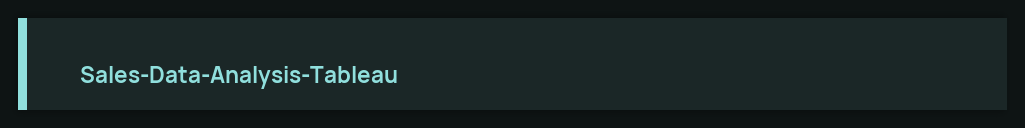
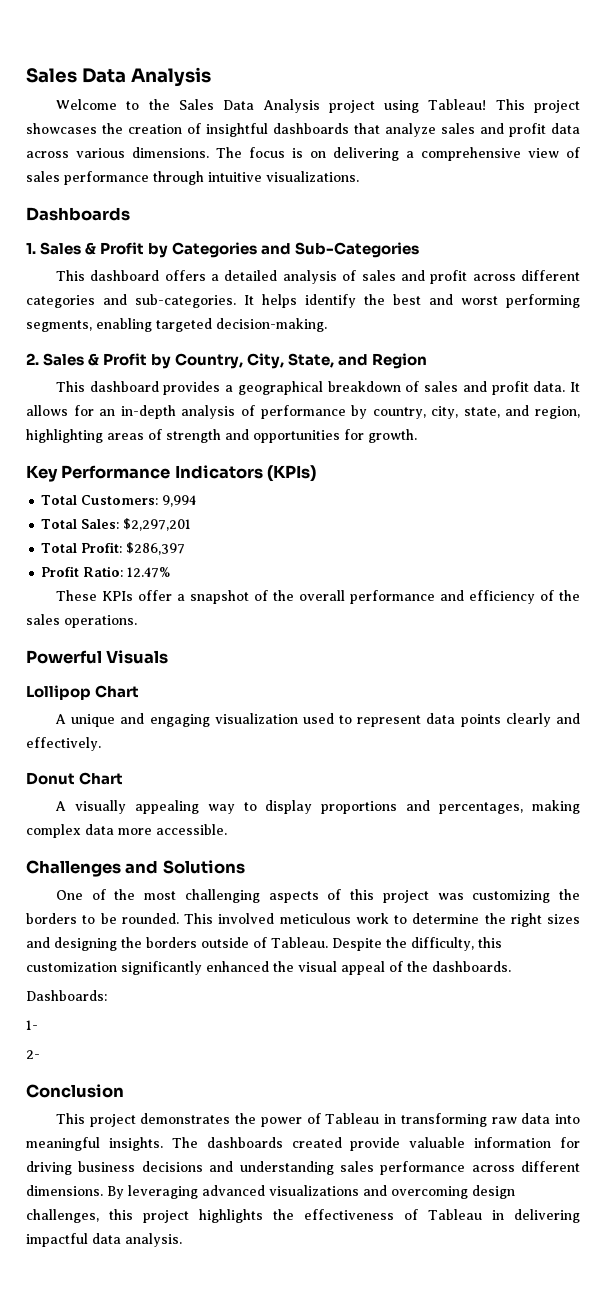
[80,66,398,89] Sales-Data-Analysis-Tableau -> [26,67,211,87] [56,99,581,113] [26,123,580,137] [26,147,580,161] [26,171,359,185] [26,207,130,221] [26,242,420,258] [56,270,580,284] [26,294,580,308] [26,318,327,332] [26,353,428,369] [56,381,581,395] [26,405,580,419] [26,429,417,443] [26,465,317,482] [41,495,197,507] [41,518,192,531] [41,542,186,555] [41,566,171,578] [56,590,581,604] [26,614,137,628] [26,650,169,664] [26,685,140,700] [55,713,581,727] [26,737,101,751] [26,772,124,785] [55,800,580,814] [26,824,227,838] [26,860,245,877] [56,889,581,903] [26,913,580,927] [26,937,502,951] [26,961,511,975] [26,990,107,1001] [26,1020,38,1030] [26,1050,40,1059] [26,1084,124,1098] [56,1113,581,1127] [26,1137,580,1151] [26,1161,580,1175] [26,1185,515,1199] [26,1209,580,1223] [26,1233,182,1247] Sales Data Analysis // Welcome to the Sales Data Analysis project using Tableau! This project showcases the creation of insightful dashboards that analyze sales and profit data across various dimensions. The focus is on delivering a comprehensive view of sales performance through intuitive visualizations. // Dashboards // 1. Sales & Profit by Categories and Sub-Categories // This dashboard offers a detailed analysis of sales and profit across different categories and sub-categories. It helps identify the best and worst performing segments, enabling targeted decision-making. // 2. Sales & Profit by Country, City, State, and Region // This dashboard provides a geographical breakdown of sales and profit data. It allows for an in-depth analysis of performance by country, city, state, and region, highlighting areas of strength and opportunities for growth. // Key Performance Indicators (KPIs) // Total Customers: 9,994 // Total Sales: $2,297,201 // Total Profit: $286,397 // Profit Ratio: 12.47% // These KPIs offer a snapshot of the overall performance and efficiency of the sales operations. // Powerful Visuals // Lollipop Chart // A unique and engaging visualization used to represent data points clearly and effectively. // Donut Chart // A visually appealing way to display proportions and percentages, making complex data more accessible. // Challenges and Solutions // One of the most challenging aspects of this project was customizing the borders to be rounded. This involved meticulous work to determine the right sizes and designing the borders outside of Tableau. Despite the difficulty, this customization significantly enhanced the visual appeal of the dashboards. // Dashboards: // 1- // 2- // Conclusion // This project demonstrates the power of Tableau in transforming raw data into meaningful insights. The dashboards created provide valuable information for driving business decisions and understanding sales performance across different dimensions. By leveraging advanced visualizations and overcoming design challenges, this project highlights the effectiveness of Tableau in delivering impactful data analysis.

